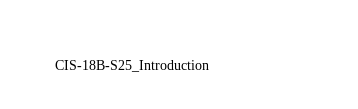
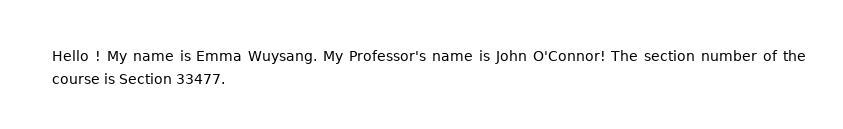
[55,60,209,72] CIS-18B-S25_Introduction -> [52,50,806,64] [52,73,225,84] Hello ! My name is Emma Wuysang. My Professor's name is John O'Connor! The section number of the course is Section 33477.

